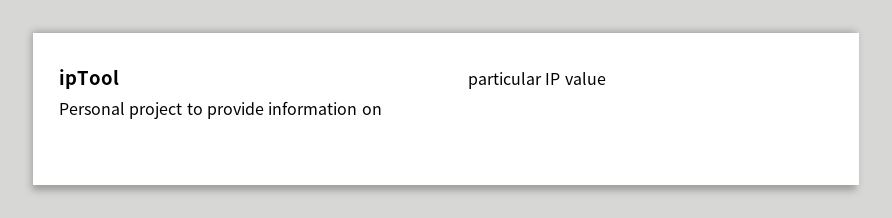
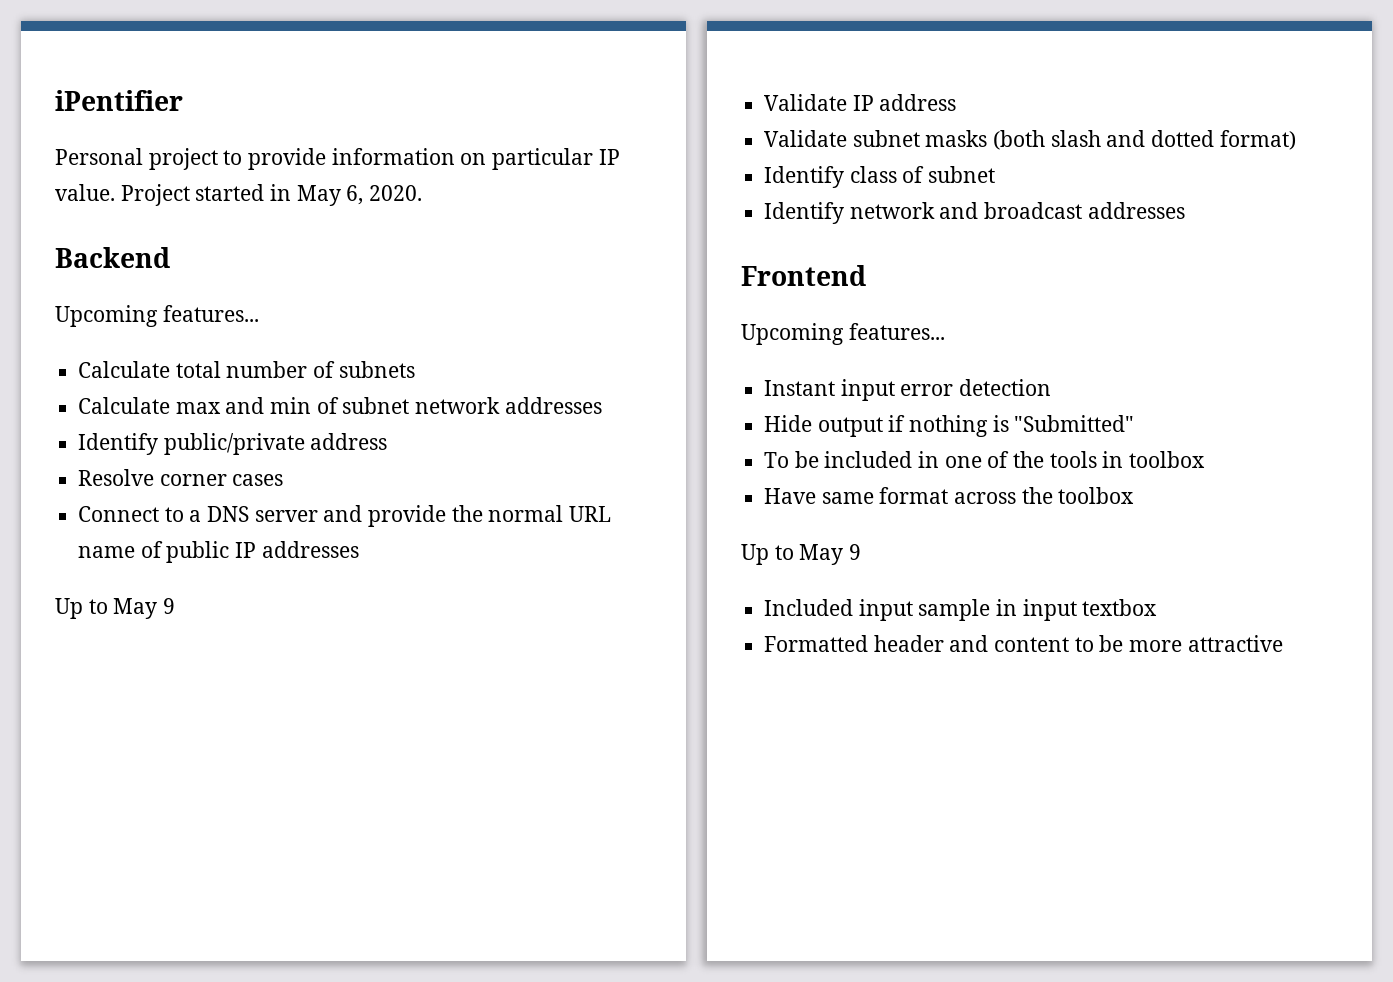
[59,69,119,89] ipTool -> [55,90,183,111] iPentifier
[564,72,606,85] value -> [55,184,423,206] [55,247,170,268] [55,305,259,327] [78,361,415,378] [78,397,602,414] [78,433,388,455] [78,469,284,486] [78,505,612,527] [78,541,359,563] [55,598,176,619] [764,94,957,111] [764,130,1296,150] [764,166,996,188] [764,202,1185,224] [741,265,866,286] [741,323,945,345] [764,379,1052,401] [764,415,1135,437] [764,451,1206,468] [764,487,1135,504] [741,544,862,565] [764,599,1158,621] [764,635,1283,652] value. Project started in May 6, 2020. // Backend // Upcoming features... // Calculate total number of subnets // Calculate max and min of subnet network addresses // Identify public/private address // Resolve corner cases // Connect to a DNS server and provide the normal URL name of public IP addresses // Up to May 9 // Validate IP address // Validate subnet masks (both slash and dotted format) // Identify class of subnet // Identify network and broadcast addresses // Frontend // Upcoming features... // Instant input error detection // Hide output if nothing is "Submitted" // To be included in one of the tools in toolbox // Have same format across the toolbox // Up to May 9 // Included input sample in input textbox // Formatted header and content to be more attractive

